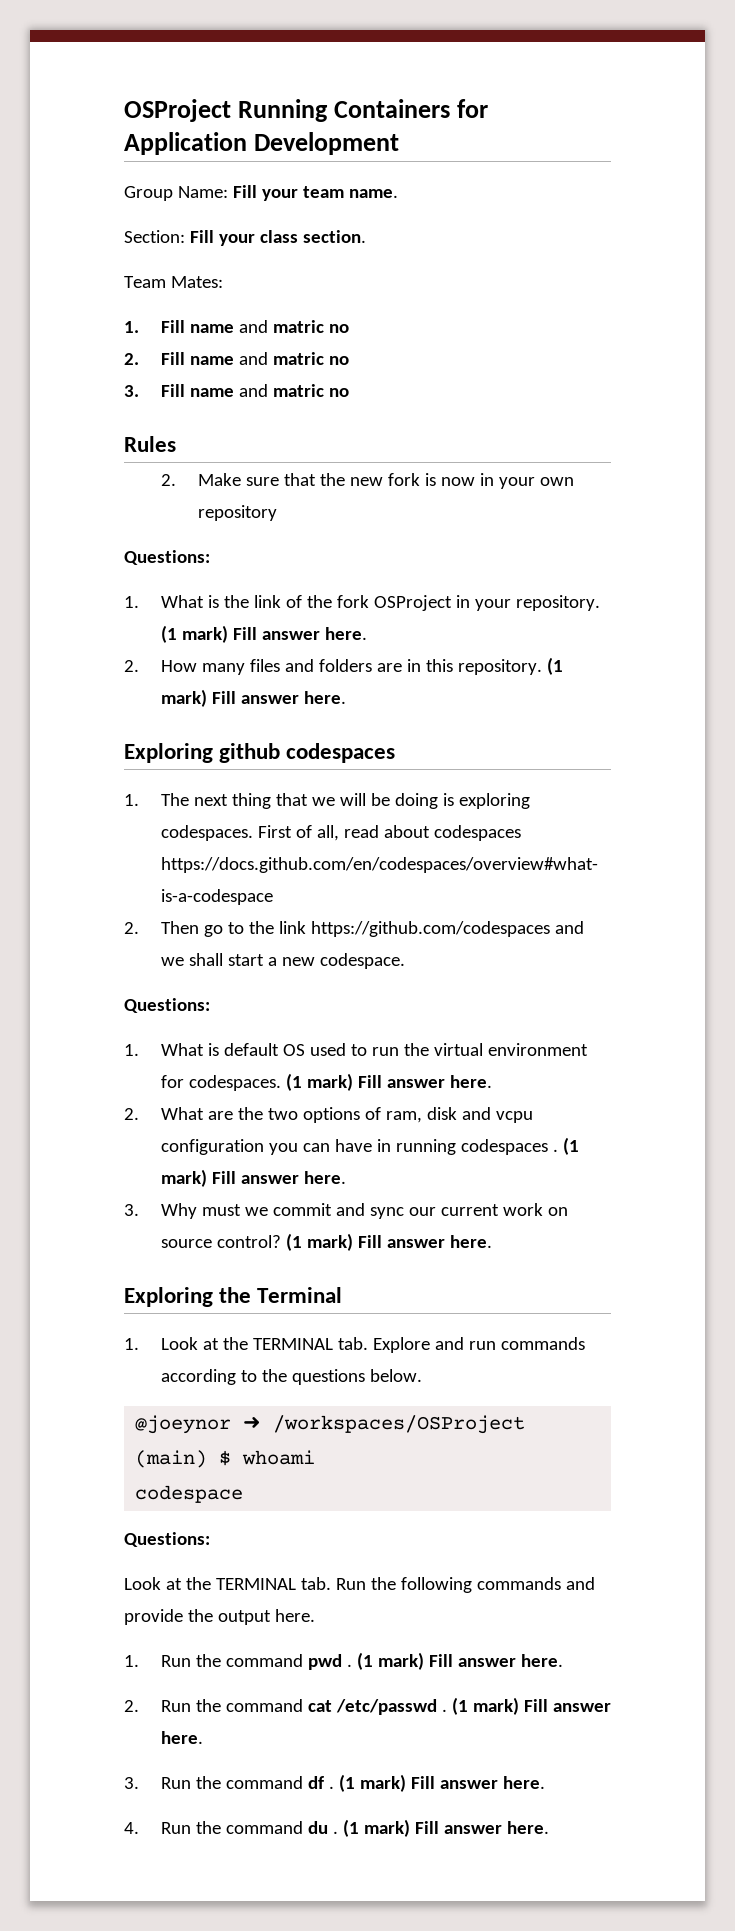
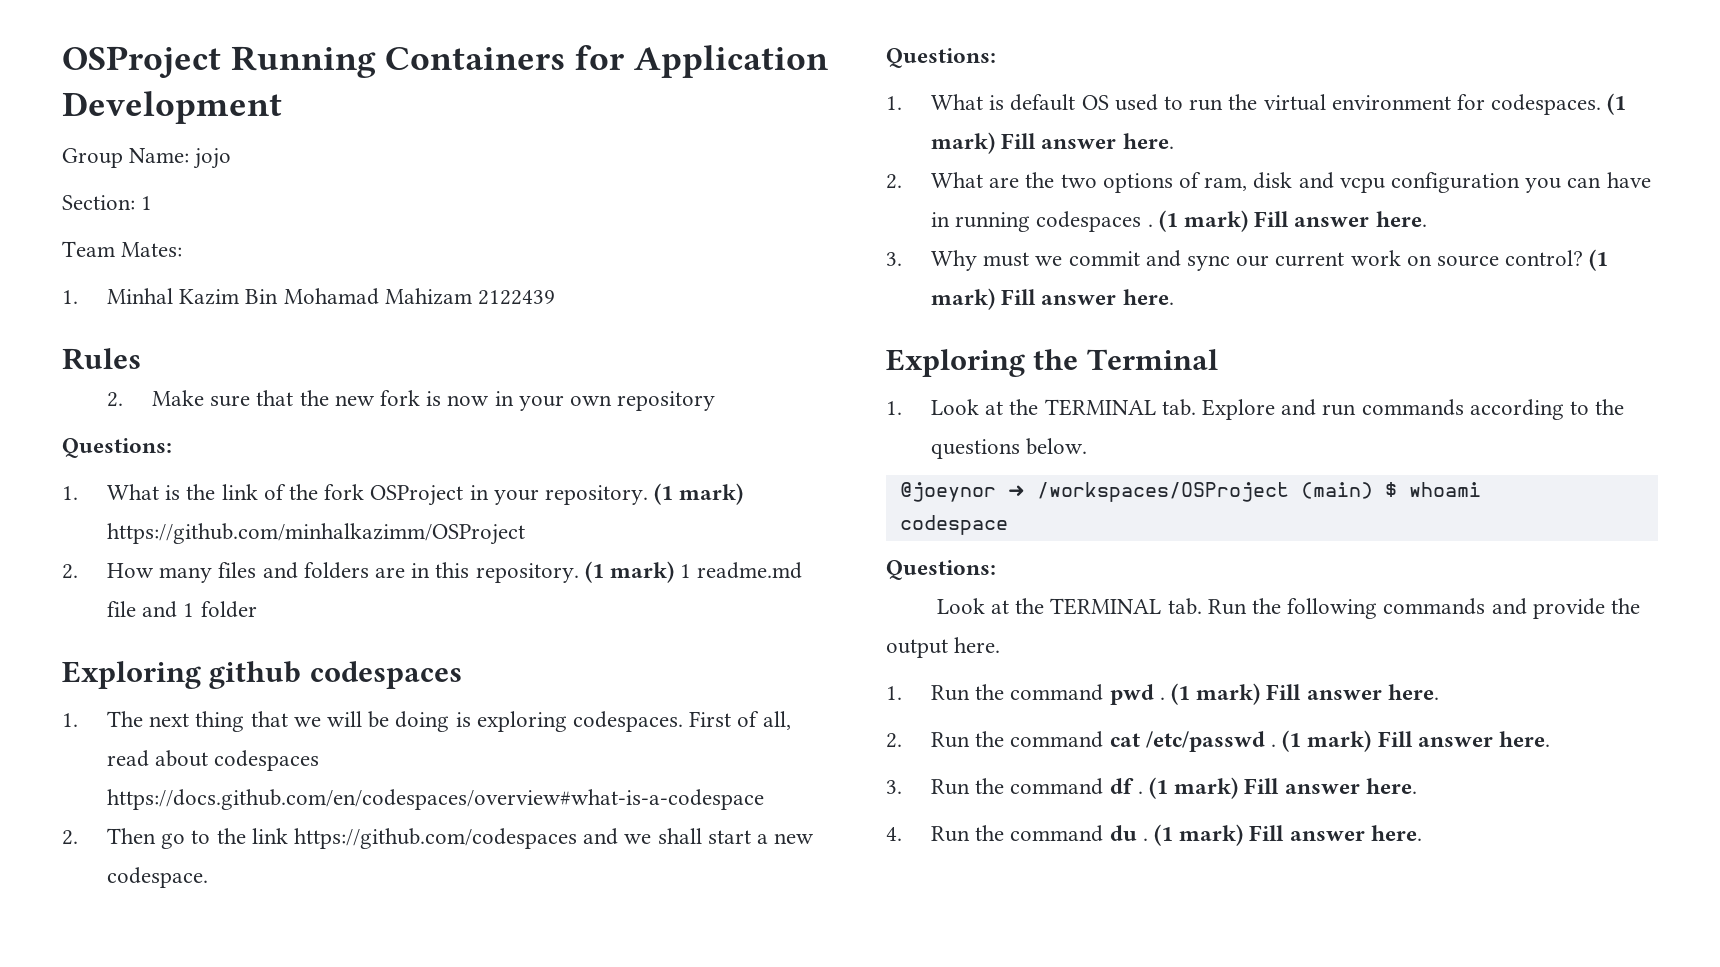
[232,185,398,201] [124,230,366,246] [124,276,223,288] [124,320,349,333] [124,352,349,365] [124,384,349,397] Fill your team name. // Section: Fill your class section. // Team Mates: // 1. Fill name and matric no // 2. Fill name and matric no // 3. Fill name and matric no -> [193,148,232,169] [62,195,153,210] [62,241,183,257] [62,288,556,305] jojo // Section: 1 // Team Mates: // 1. Minhal Kazim Bin Mohamad Mahizam 2122439
[232,627,367,640] Fill answer here. -> [106,523,525,545] https://github.com/minhalkazimm/OSProject
[211,691,346,704] Fill answer here. -> [680,562,803,579] [106,601,257,618] 1 readme.md file and 1 folder

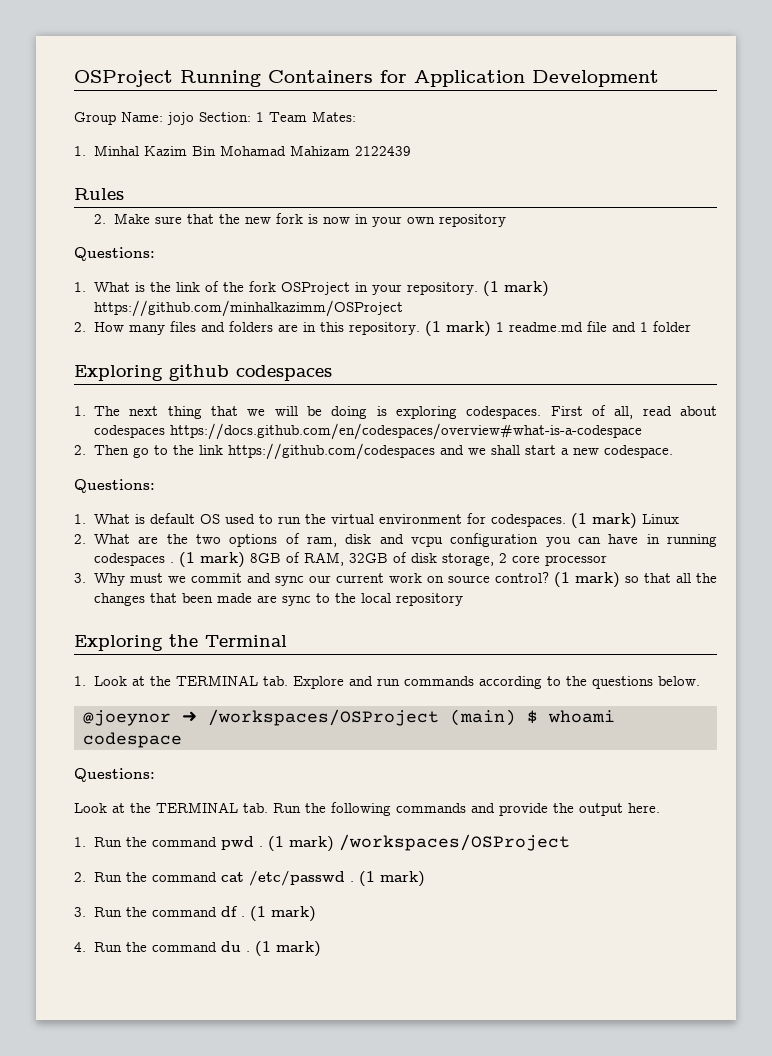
(232, 158) // -> (194, 118) none
(153, 203) // -> (264, 117) none
[1001,133,1174,149] Fill answer here. -> [641,514,679,524] Linux
[1254,211,1427,227] Fill answer here. -> [249,552,607,566] 8GB of RAM, 32GB of disk storage, 2 core processor
[1001,289,1174,305] Fill answer here. -> [624,573,717,583] [93,593,463,606] so that all the changes that been made are sync to the local repository
[1266,684,1439,700] Fill answer here. -> [338,834,570,851] /workspaces/OSProject
[1377,731,1551,747] Fill answer here. -> (425, 879) none
[1244,778,1417,794] Fill answer here. -> (316, 914) none
[1249,825,1422,841] Fill answer here. -> (321, 949) none

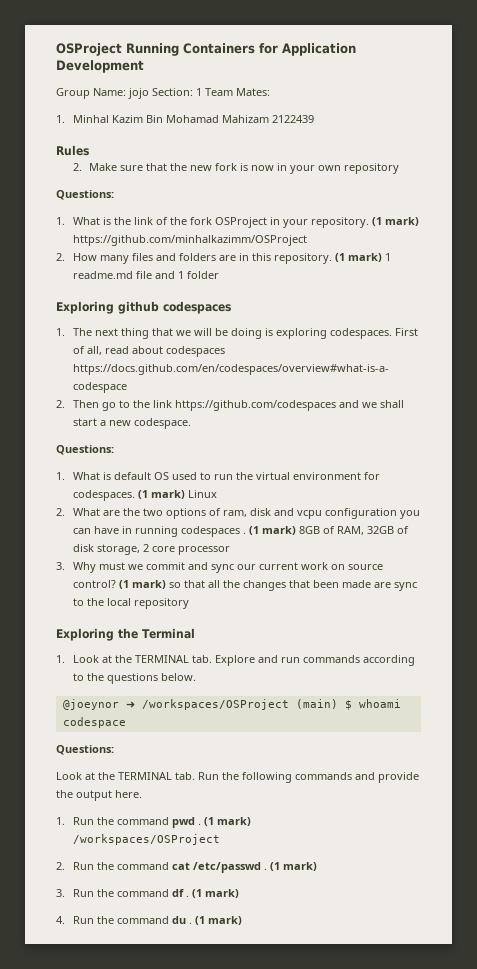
(334, 844) none -> (251, 821) //

